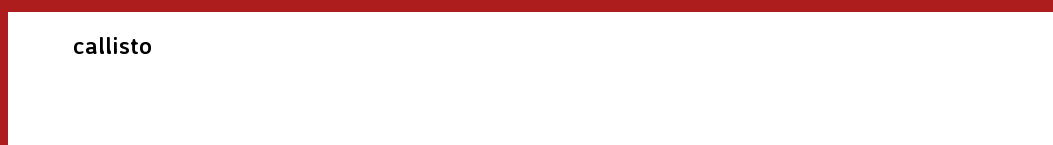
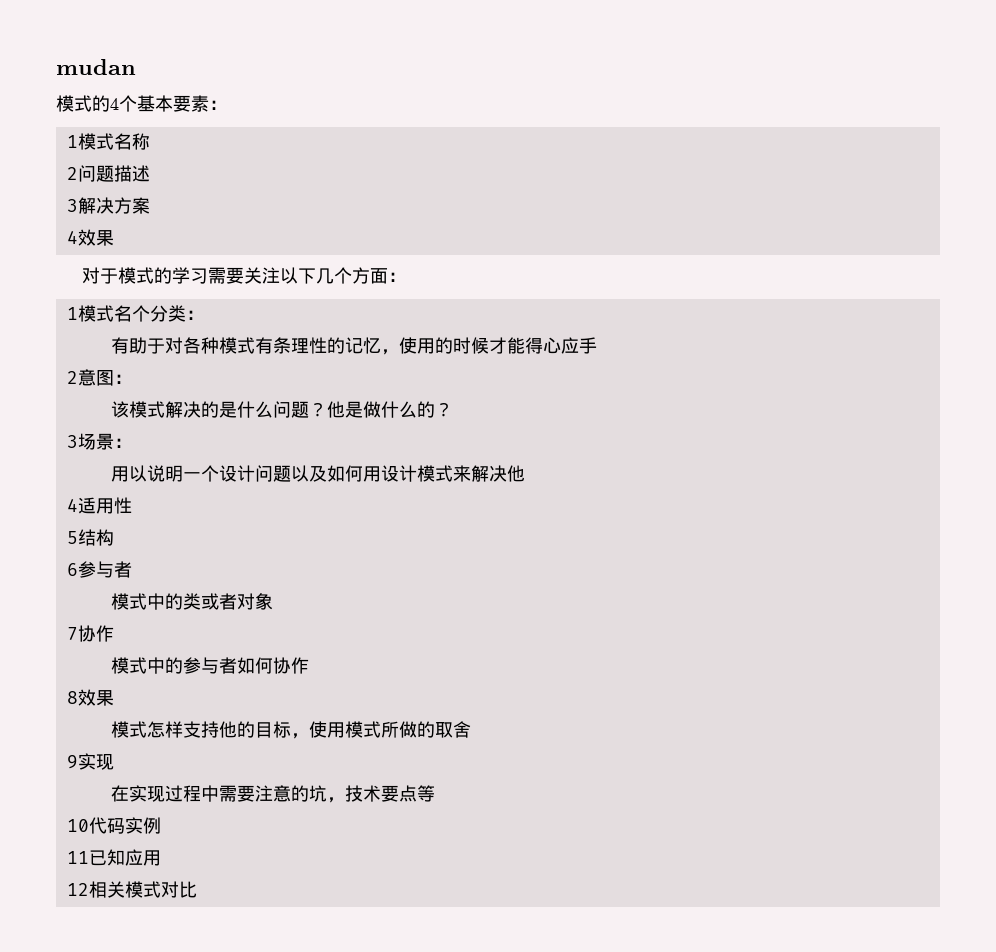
[73,37,152,54] callisto -> [56,59,136,75] [56,95,227,112] [66,133,150,150] [66,165,150,182] [66,197,150,214] [66,229,114,246] [81,267,406,284] [66,305,204,322] [110,337,597,355] [66,369,132,386] [110,401,453,418] [66,433,132,450] [110,465,525,482] [66,497,132,514] [66,529,114,546] [66,561,132,578] [110,593,273,610] [66,625,114,642] [110,657,309,674] [66,689,114,706] [110,721,471,739] [66,753,114,770] [110,785,435,803] [66,817,161,834] [66,849,161,866] [66,881,197,898] mudan // 模式的4个基本要素： // 1模式名称 // 2问题描述 // 3解决方案 // 4效果 // 对于模式的学习需要关注以下几个方面： // 1模式名个分类： // 有助于对各种模式有条理性的记忆，使用的时候才能得心应手 // 2意图： // 该模式解决的是什么问题？他是做什么的？ // 3场景： // 用以说明一个设计问题以及如何用设计模式来解决他 // 4适用性 // 5结构 // 6参与者 // 模式中的类或者对象 // 7协作 // 模式中的参与者如何协作 // 8效果 // 模式怎样支持他的目标，使用模式所做的取舍 // 9实现 // 在实现过程中需要注意的坑，技术要点等 // 10代码实例 // 11已知应用 // 12相关模式对比

